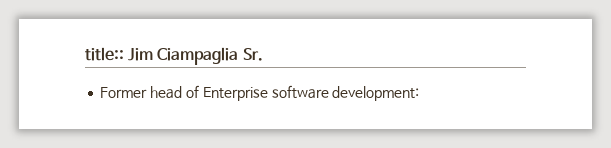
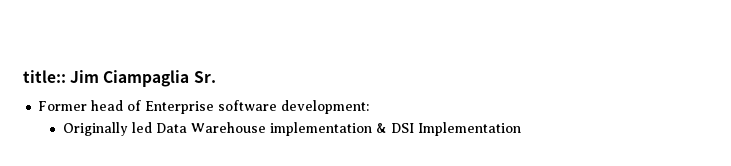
(420, 93) none -> [62,122,521,136] // Originally led Data Warehouse implementation & DSI Implementation

